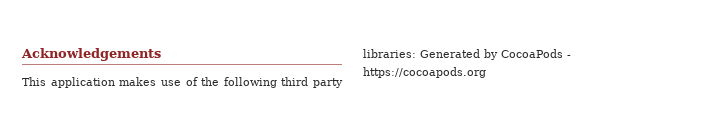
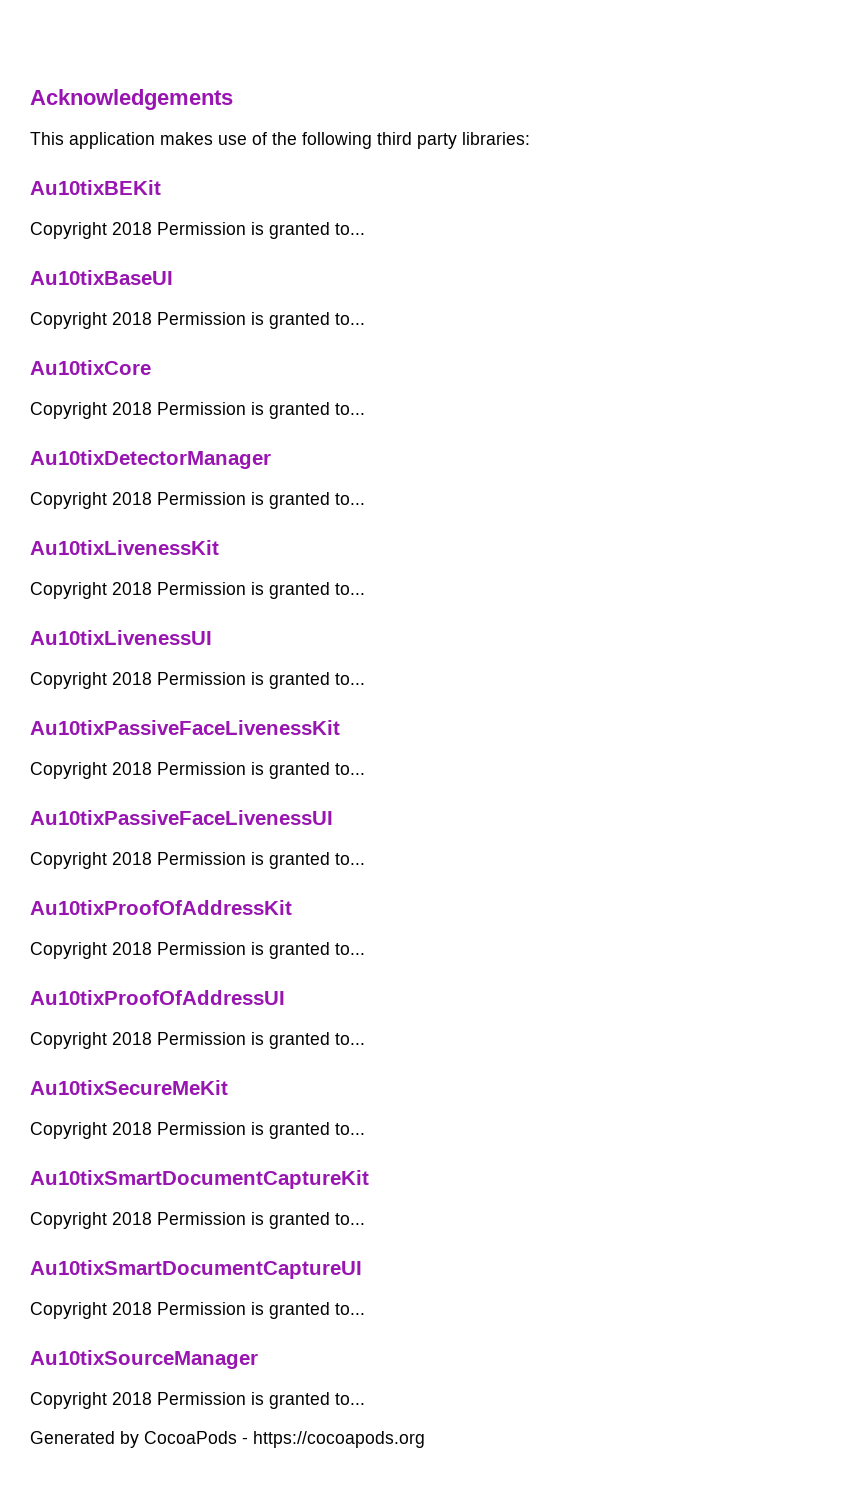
(416, 53) none -> [30,180,161,195] [30,222,365,239] [30,270,173,285] [30,312,365,329] [30,360,151,375] [30,402,365,419] [30,450,271,469] [30,492,365,509] [30,540,219,555] [30,582,365,599] [30,630,212,645] [30,672,365,689] [30,720,340,735] [30,762,365,779] [30,810,333,825] [30,852,365,869] [30,900,292,915] [30,942,365,959] [30,990,285,1005] [30,1032,365,1049] [30,1080,228,1095] [30,1122,365,1139] [30,1170,369,1189] [30,1212,365,1229] [30,1260,362,1279] [30,1302,365,1319] [30,1350,258,1369] [30,1392,365,1409] // Au10tixBEKit // Copyright 2018 Permission is granted to... // Au10tixBaseUI // Copyright 2018 Permission is granted to... // Au10tixCore // Copyright 2018 Permission is granted to... // Au10tixDetectorManager // Copyright 2018 Permission is granted to... // Au10tixLivenessKit // Copyright 2018 Permission is granted to... // Au10tixLivenessUI // Copyright 2018 Permission is granted to... // Au10tixPassiveFaceLivenessKit // Copyright 2018 Permission is granted to... // Au10tixPassiveFaceLivenessUI // Copyright 2018 Permission is granted to... // Au10tixProofOfAddressKit // Copyright 2018 Permission is granted to... // Au10tixProofOfAddressUI // Copyright 2018 Permission is granted to... // Au10tixSecureMeKit // Copyright 2018 Permission is granted to... // Au10tixSmartDocumentCaptureKit // Copyright 2018 Permission is granted to... // Au10tixSmartDocumentCaptureUI // Copyright 2018 Permission is granted to... // Au10tixSourceManager // Copyright 2018 Permission is granted to... //

